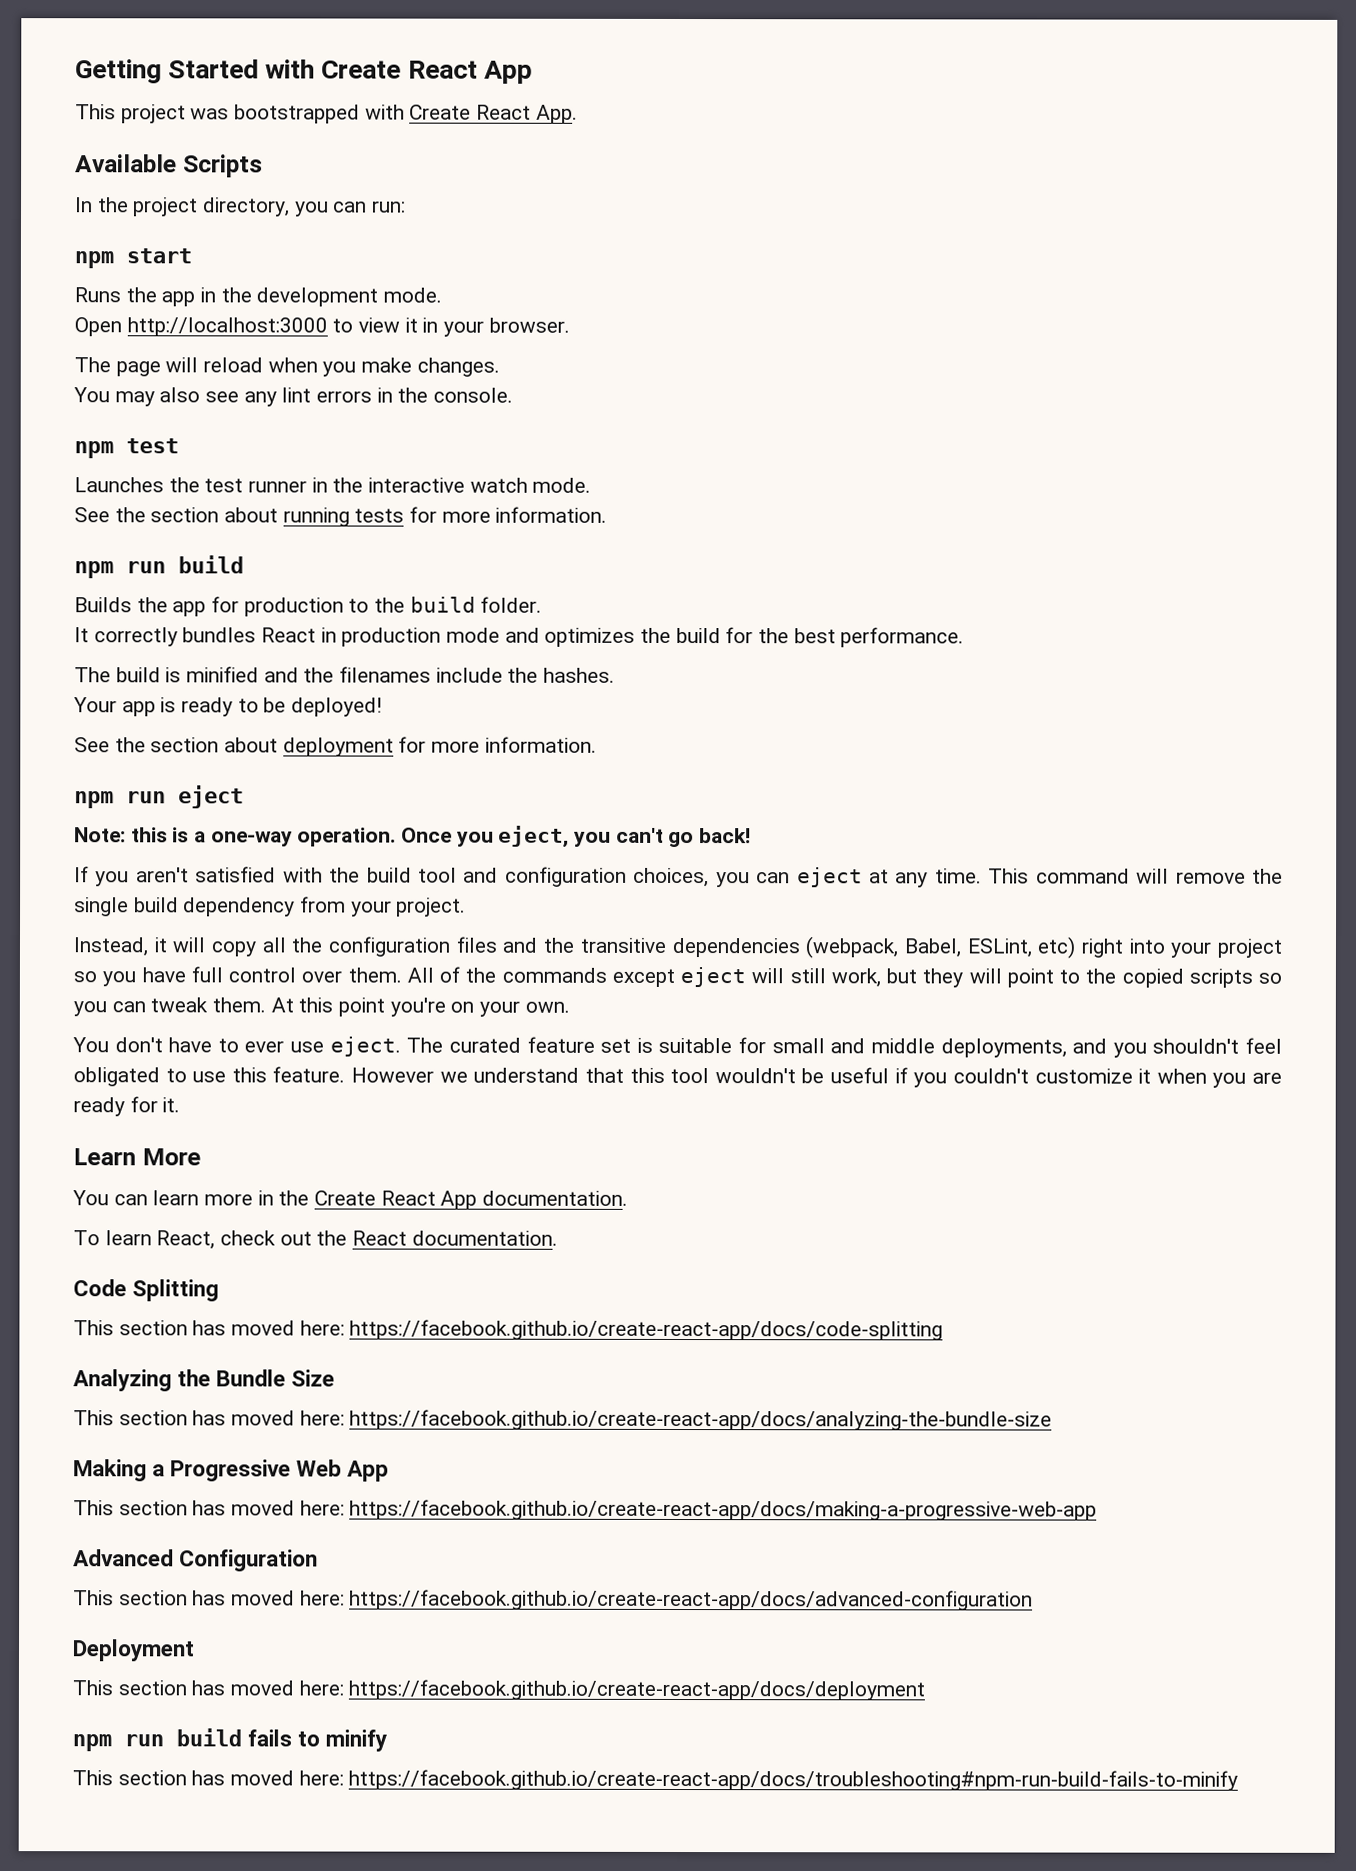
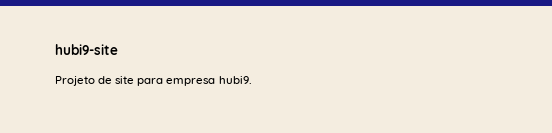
[75,59,533,84] [75,104,578,124] [75,154,263,178] [75,197,407,217] [74,248,192,269] [74,287,443,307] [74,317,570,337] [74,357,500,377] [73,387,514,407] [74,438,179,459] [74,477,592,493] [74,506,608,527] [74,555,244,579] [74,596,543,617] [74,627,965,648] [74,666,616,683] [73,697,383,717] [74,736,597,757] [74,785,244,809] [74,825,752,848] [74,866,1283,888] [74,896,467,917] [73,936,1283,959] [73,966,1282,988] [73,997,570,1017] [72,1036,1282,1058] [73,1066,1283,1088] [73,1096,181,1117] [73,1148,201,1166] [72,1190,629,1210] [73,1230,558,1250] [73,1279,220,1302] [73,1319,944,1341] [73,1369,336,1392] [73,1409,1053,1431] [73,1459,390,1482] [73,1499,1098,1521] [73,1549,319,1572] [73,1589,1034,1611] [72,1639,195,1662] [72,1679,926,1701] [72,1728,388,1752] [72,1769,1239,1791] Getting Started with Create React App // This project was bootstrapped with Create React App. // Available Scripts // In the project directory, you can run: // npm start // Runs the app in the development mode. // Open http://localhost:3000 to view it in your browser. // The page will reload when you make changes. // You may also see any lint errors in the console. // npm test // Launches the test runner in the interactive watch mode. // See the section about running tests for more information. // npm run build // Builds the app for production to the build folder. // It correctly bundles React in production mode and optimizes the build for the best performance. // The build is minified and the filenames include the hashes. // Your app is ready to be deployed! // See the section about deployment for more information. // npm run eject // Note: this is a one-way operation. Once you eject, you can't go back! // If you aren't satisfied with the build tool and configuration choices, you can eject at any time. This command will remove the single build dependency from your project. // Instead, it will copy all the configuration files and the transitive dependencies (webpack, Babel, ESLint, etc) right into your project so you have full control over them. All of the commands except eject will still work, but they will point to the copied scripts so you can tweak them. At this point you're on your own. // You don't have to ever use eject. The curated feature set is suitable for small and middle deployments, and you shouldn't feel obligated to use this feature. However we understand that this tool wouldn't be useful if you couldn't customize it when you are ready for it. // Learn More // You can learn more in the Create React App documentation. // To learn React, check out the React documentation. // Code Splitting // This section has moved here: https://facebook.github.io/create-react-app/docs/code-splitting // Analyzing the Bundle Size // This section has moved here: https://facebook.github.io/create-react-app/docs/analyzing-the-bundle-size // Making a Progressive Web App // This section has moved here: https://facebook.github.io/create-react-app/docs/making-a-progressive-web-app // Advanced Configuration // This section has moved here: https://facebook.github.io/create-react-app/docs/advanced-configuration // Deployment // This section has moved here: https://facebook.github.io/create-react-app/docs/deployment // npm run build fails to minify // This section has moved here: https://facebook.github.io/create-react-app/docs/troubleshooting#npm-run-build-fails-to-minify -> [55,44,118,55] [55,76,252,86] hubi9-site // Projeto de site para empresa hubi9.

